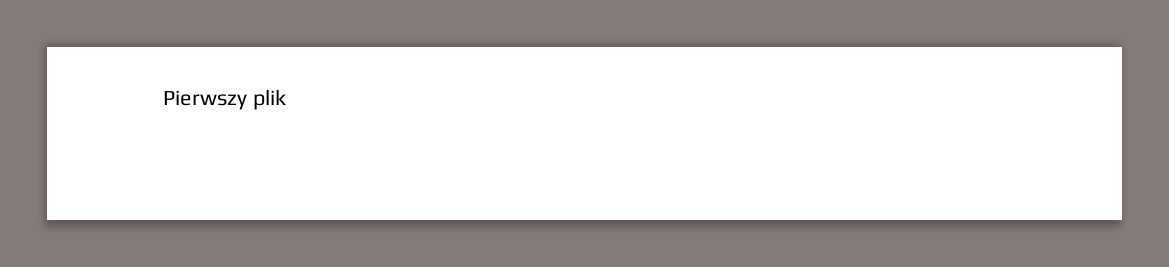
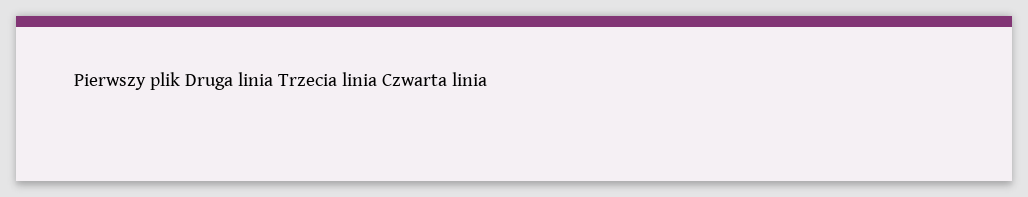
(286, 99) none -> [184,72,487,90] Druga linia Trzecia linia Czwarta linia

